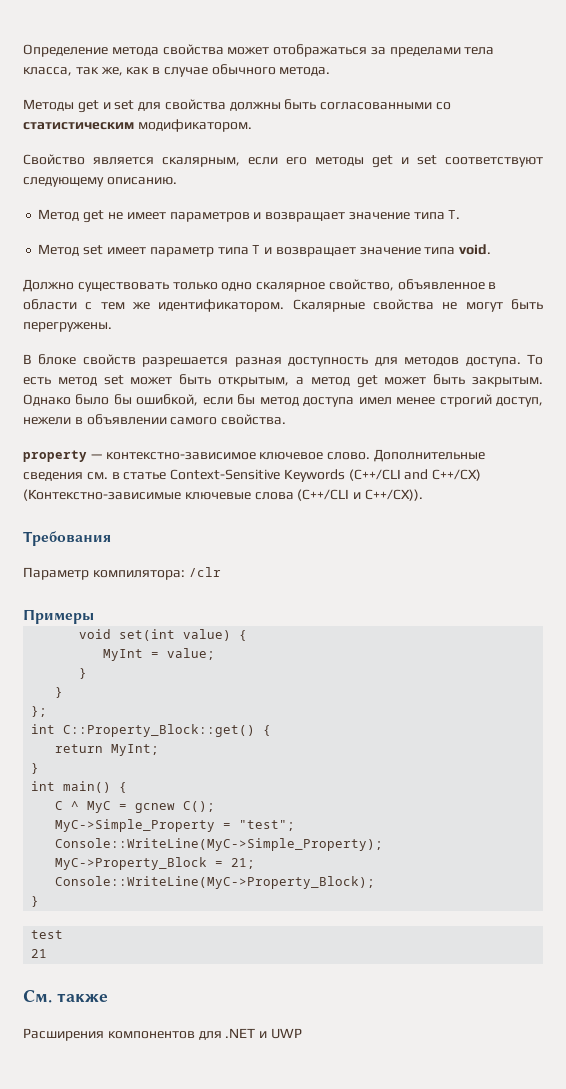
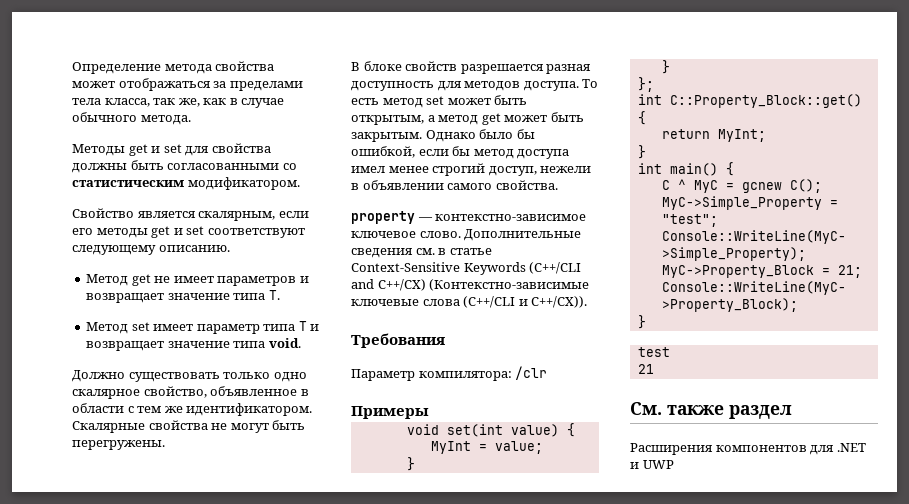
(108, 997) none -> [729,405,792,419] раздел

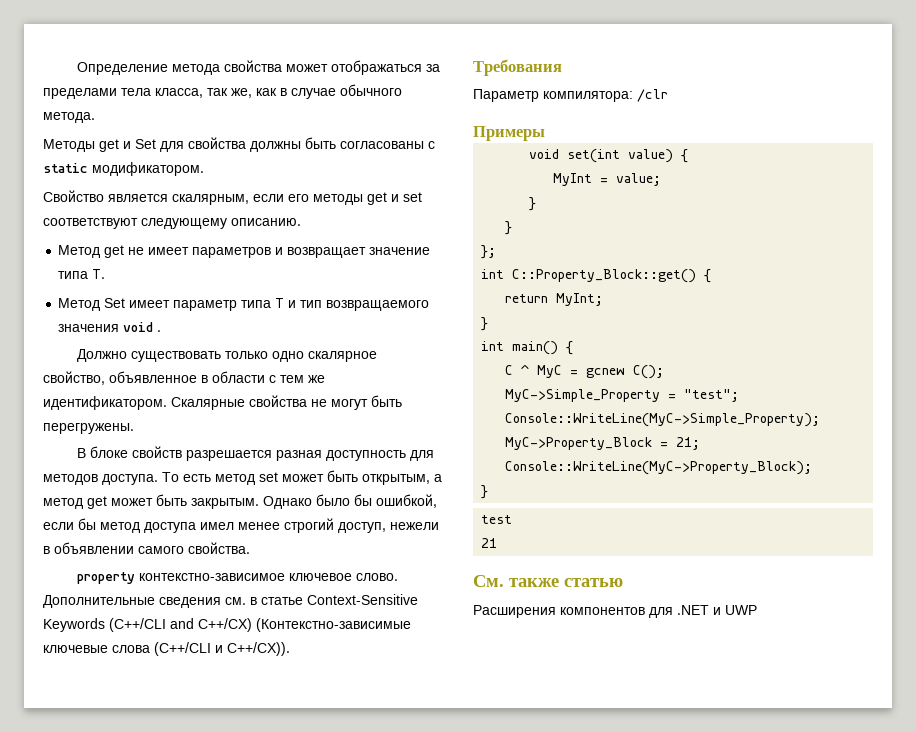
[163,144,182,153] set -> [135,139,156,149] Set
[167,163,297,170] [72,180,184,187] согласованными со статистическим -> [340,141,435,149] [43,163,88,173] согласованы с static
[131,322,150,331] set -> [104,298,126,308] Set
[86,338,301,351] возвращает значение типа void. -> [300,300,430,311] [58,322,162,332] тип возвращаемого значения void .
[417,217,433,221] — -> (136, 578) none
[729,405,792,419] раздел -> [564,578,623,587] статью

